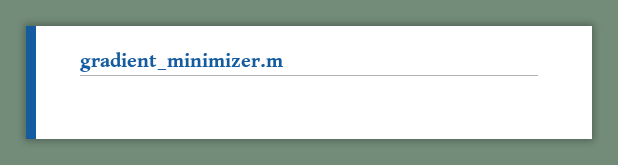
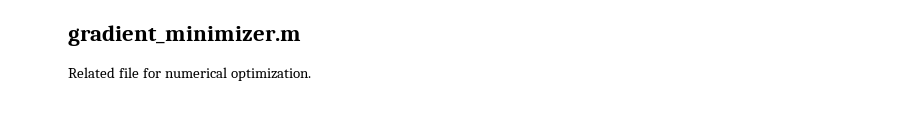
(283, 62) none -> [68,67,311,81] // Related file for numerical optimization.

